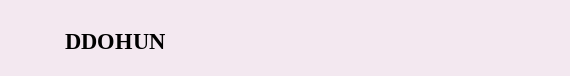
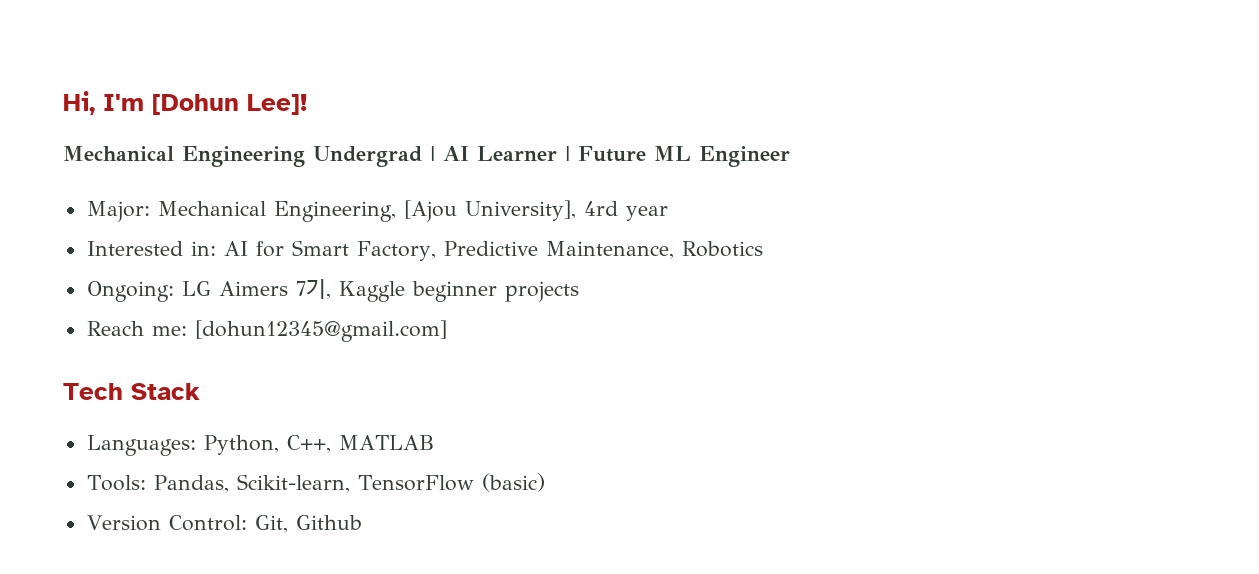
[65,34,165,49] DDOHUN -> [63,91,307,115] [63,146,790,167] [86,200,668,222] [86,240,763,261] [86,279,579,302] [86,320,447,342] [63,383,200,400] [86,435,434,456] [86,473,545,493] [86,515,362,533] Hi, I'm [Dohun Lee]! // Mechanical Engineering Undergrad | AI Learner | Future ML Engineer // Major: Mechanical Engineering, [Ajou University], 4rd year // Interested in: AI for Smart Factory, Predictive Maintenance, Robotics // Ongoing: LG Aimers 7기, Kaggle beginner projects // Reach me: [dohun12345@gmail.com] // Tech Stack // Languages: Python, C++, MATLAB // Tools: Pandas, Scikit-learn, TensorFlow (basic) // Version Control: Git, Github

